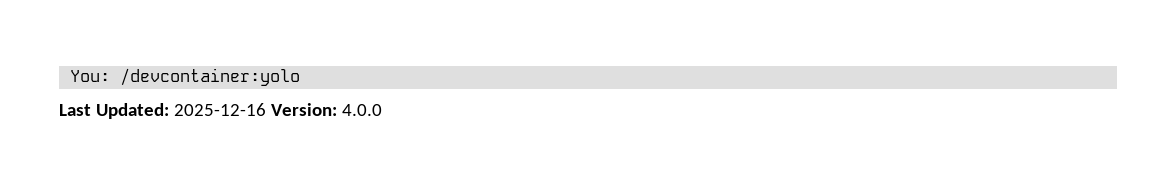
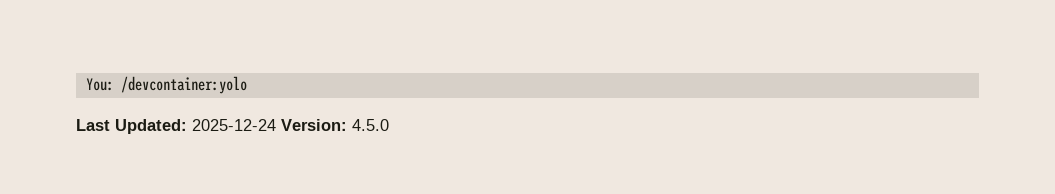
[173,103,382,116] 2025-12-16 Version: 4.0.0 -> [192,119,389,131] 2025-12-24 Version: 4.5.0

